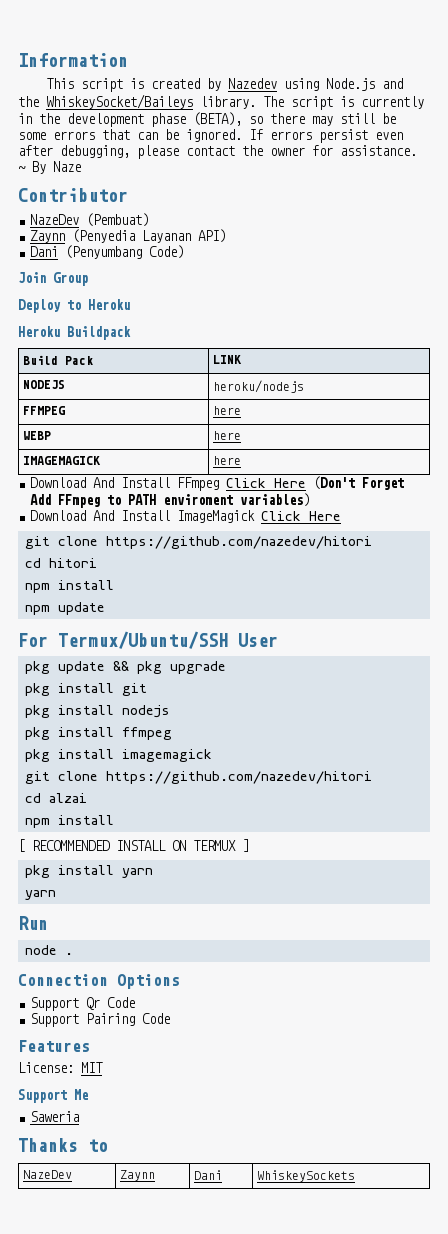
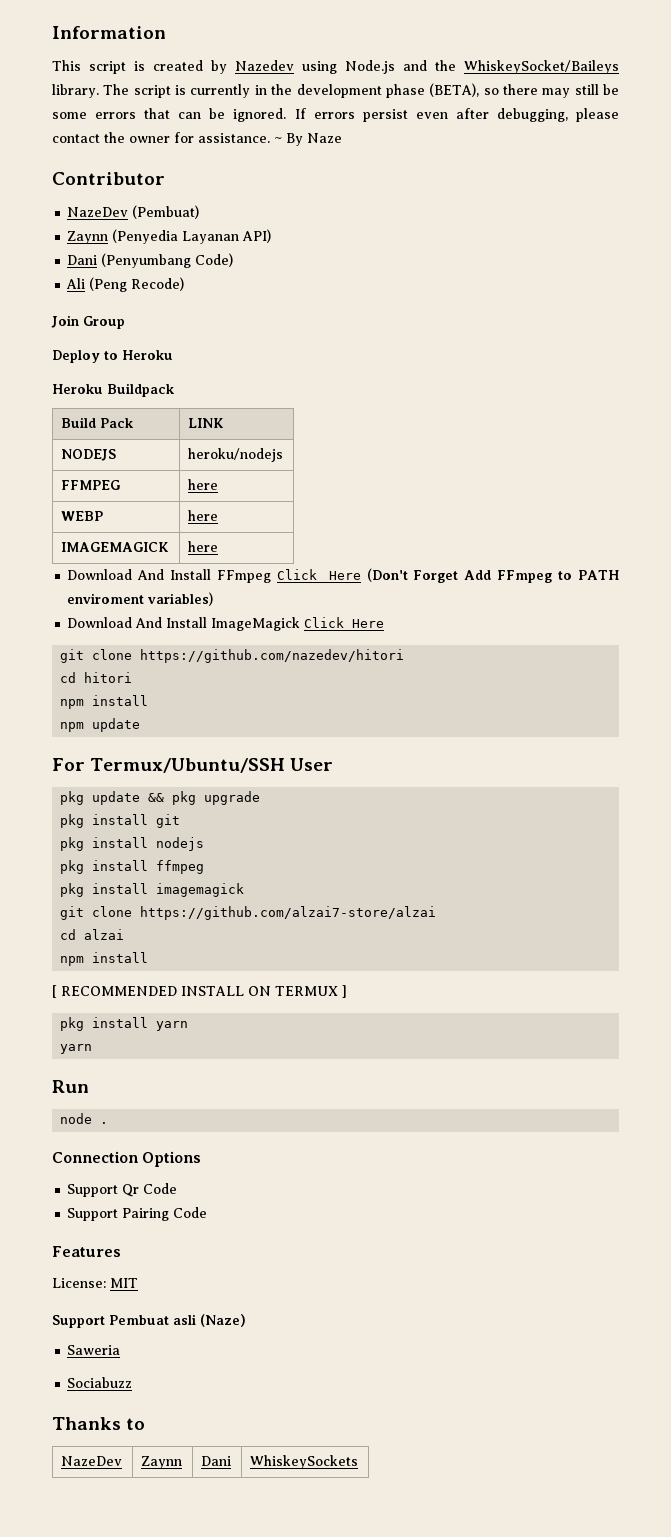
(185, 252) none -> [66,277,185,292] // Ali (Peng Recode)
[105,771,372,784] https://github.com/nazedev/hitori -> [140,906,437,920] https://github.com/alzai7-store/alzai
[74,1089,88,1100] Me -> [109,1314,246,1327] Pembuat asli (Naze)
(80, 1116) none -> [67,1377,133,1388] // Sociabuzz

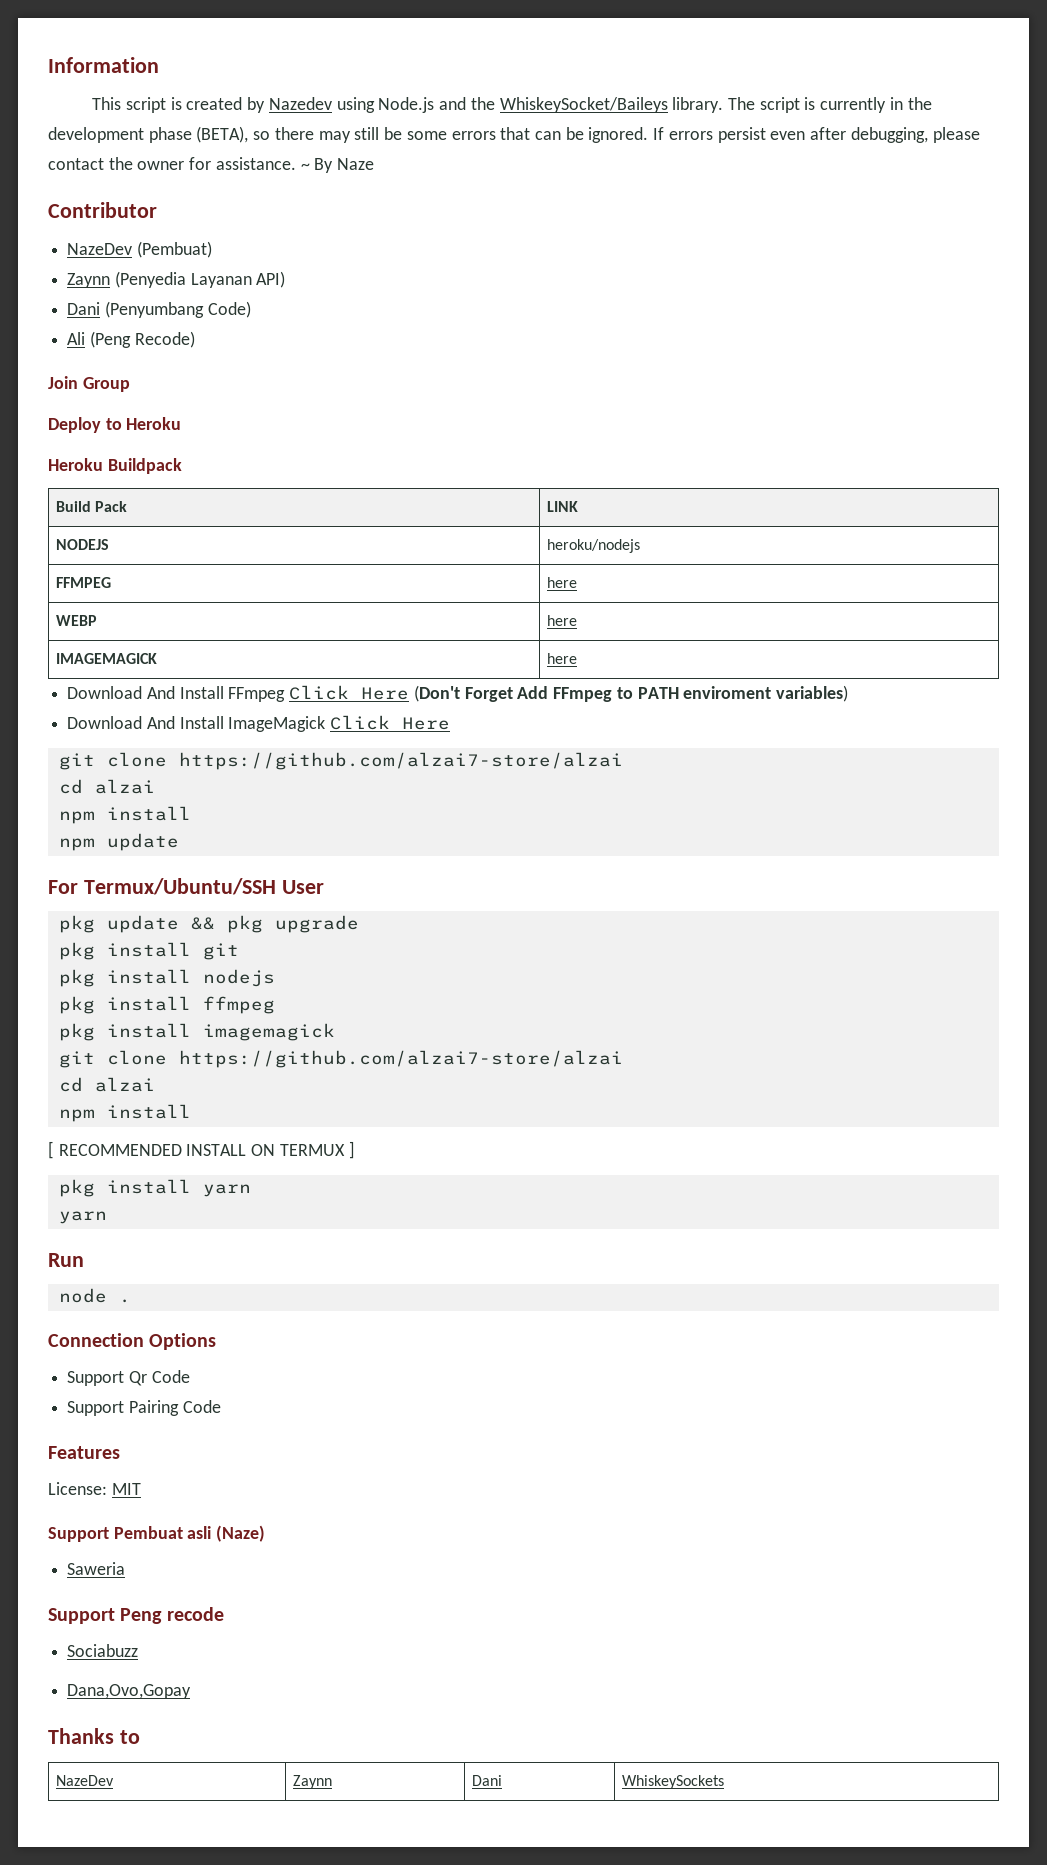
[140,649,405,663] [60,672,133,683] https://github.com/nazedev/hitori // cd hitori -> [178,752,623,770] [58,779,155,794] https://github.com/alzai7-store/alzai // cd alzai
(121, 1350) none -> [48,1607,224,1624] // Support Peng recode
(133, 1382) none -> [67,1684,192,1699] // Dana,Ovo,Gopay

